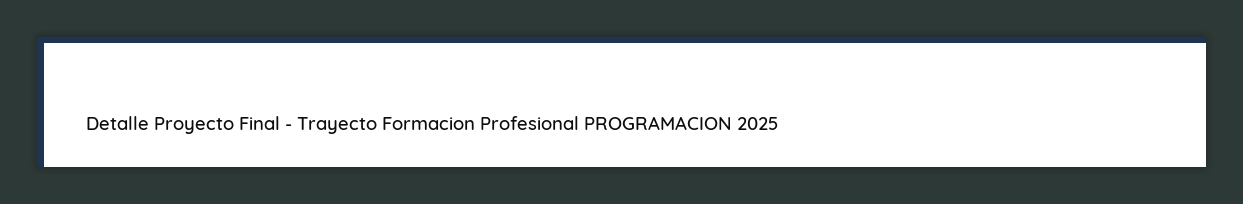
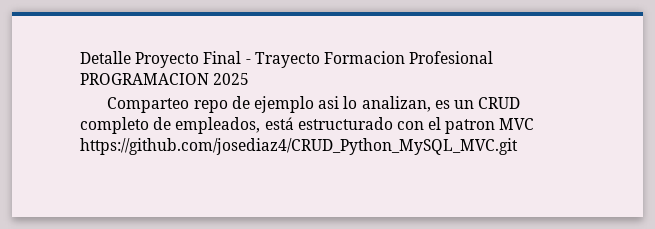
(778, 123) none -> [107,96,521,113] [80,117,535,134] [80,138,518,155] // Comparteo repo de ejemplo asi lo analizan, es un CRUD completo de empleados, está estructurado con el patron MVC https://github.com/josediaz4/CRUD_Python_MySQL_MVC.git

